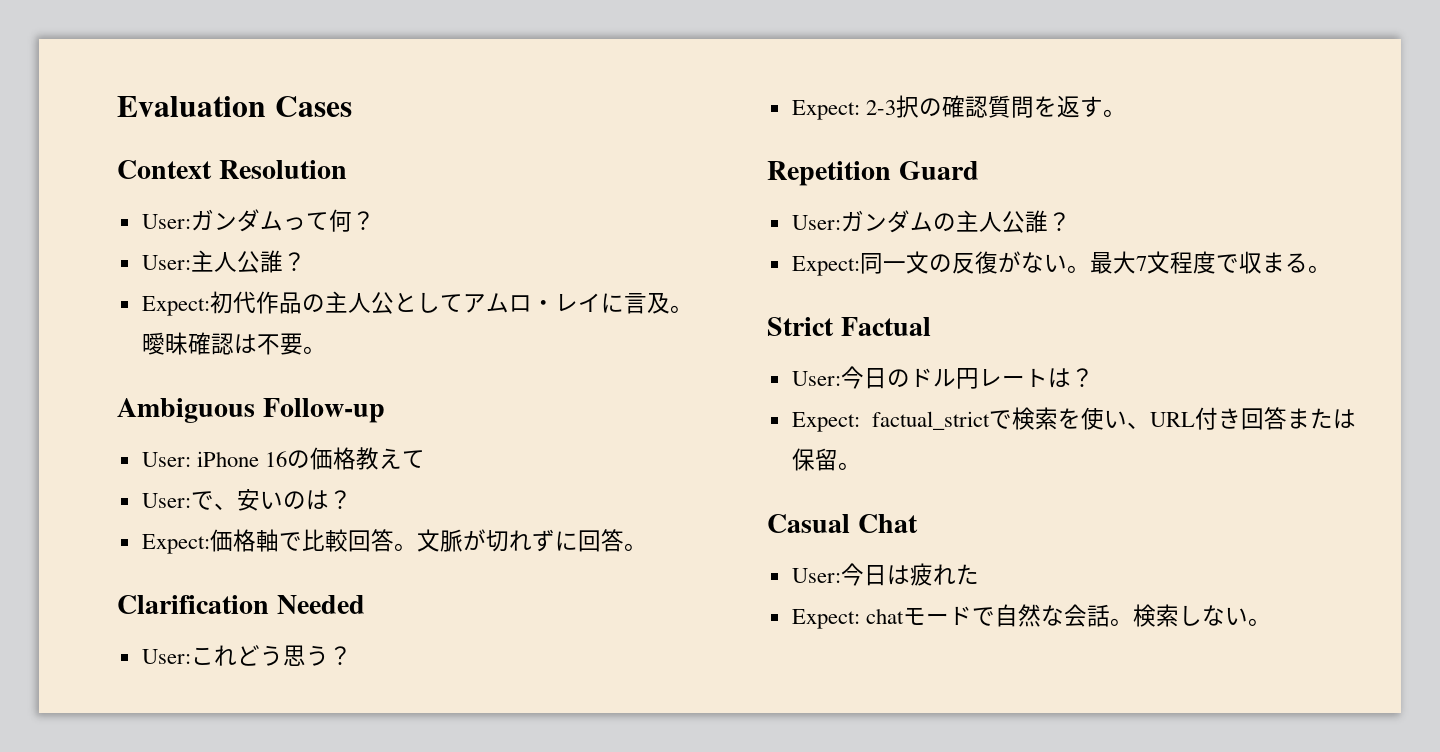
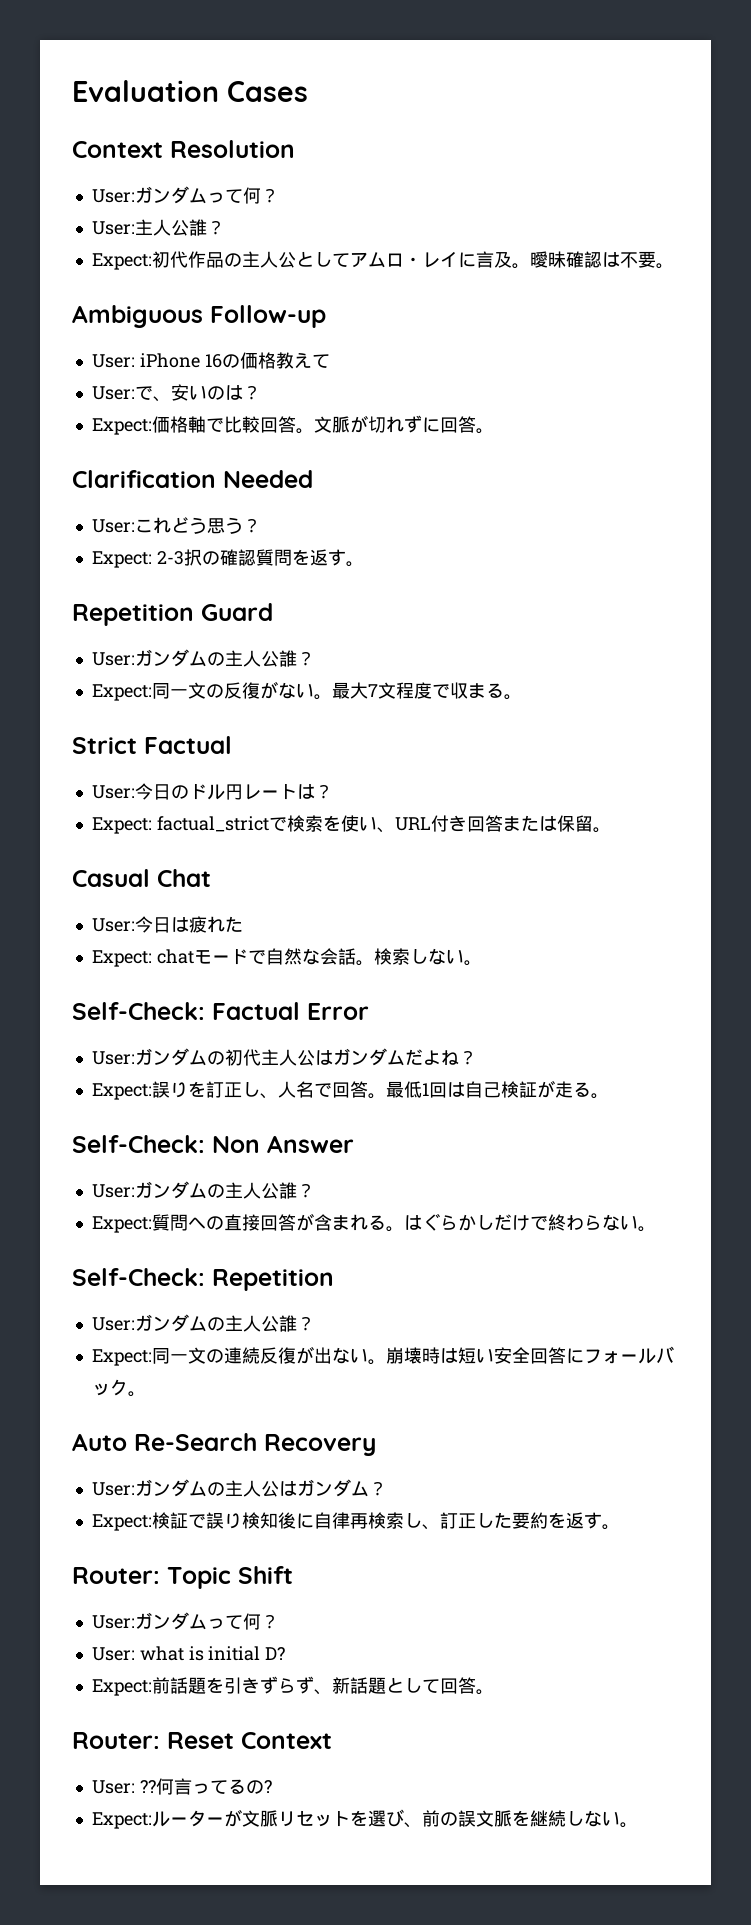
(1271, 622) none -> [72,1002,369,1020] [91,1048,477,1066] [91,1080,609,1100] [72,1135,354,1153] [91,1181,315,1199] [91,1213,656,1233] [72,1268,334,1291] [91,1314,315,1332] [91,1346,674,1366] [91,1379,146,1397] [72,1433,376,1456] [91,1479,387,1497] [91,1512,620,1531] [72,1566,293,1589] [91,1612,279,1630] [91,1646,286,1661] [91,1676,494,1696] [72,1732,332,1749] [91,1778,272,1795] [91,1809,638,1829] // Self-Check: Factual Error // User:ガンダムの初代主人公はガンダムだよね？ // Expect:誤りを訂正し、人名で回答。最低1回は自己検証が走る。 // Self-Check: Non Answer // User:ガンダムの主人公誰？ // Expect:質問への直接回答が含まれる。はぐらかしだけで終わらない。 // Self-Check: Repetition // User:ガンダムの主人公誰？ // Expect:同一文の連続反復が出ない。崩壊時は短い安全回答にフォールバック。 // Auto Re-Search Recovery // User:ガンダムの主人公はガンダム？ // Expect:検証で誤り検知後に自律再検索し、訂正した要約を返す。 // Router: Topic Shift // User:ガンダムって何？ // User: what is initial D? // Expect:前話題を引きずらず、新話題として回答。 // Router: Reset Context // User: ??何言ってるの? // Expect:ルーターが文脈リセットを選び、前の誤文脈を継続しない。

